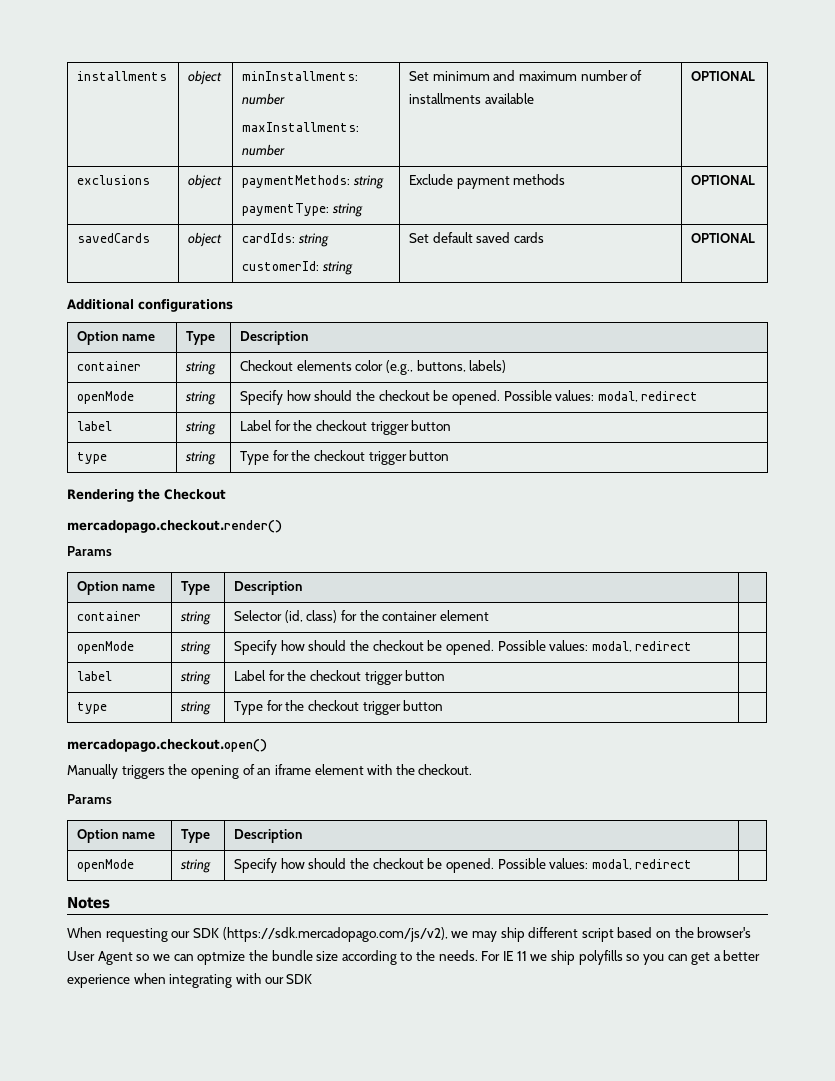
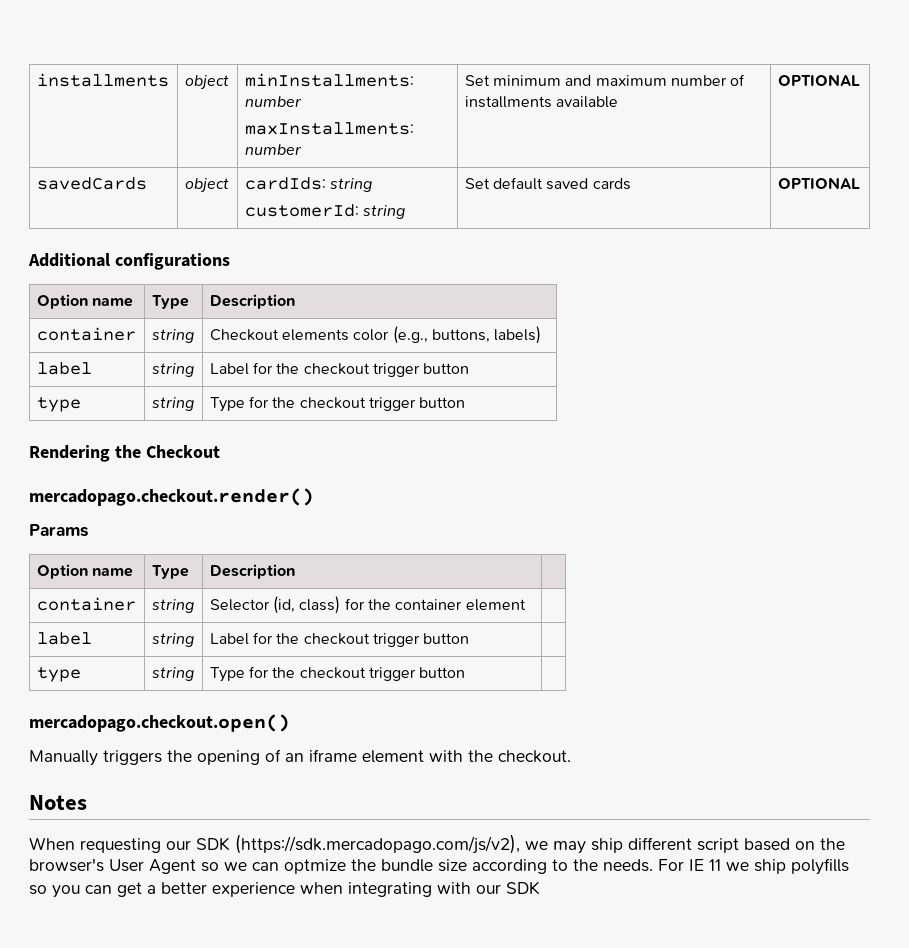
[77,175,151,185] [188,174,223,189] [242,175,384,189] [242,203,363,217] [409,174,566,189] [691,175,756,185] // exclusions | object | paymentMethods: string // paymentType: string | Exclude payment methods | OPTIONAL -> (860, 80) none
[77,391,135,404] [185,391,217,405] [240,390,699,405] // openMode | string | Specify how should the checkout be opened. Possible values: modal, redirect -> (542, 335) none
[77,641,135,654] [180,641,212,655] [234,640,693,655] // openMode | string | Specify how should the checkout be opened. Possible values: modal, redirect | -> (526, 605) none
[67,794,112,804] [77,829,155,843] [181,829,211,843] [234,829,303,843] [77,859,135,872] [180,859,212,873] [234,858,693,873] // Params // Option name | Type | Description | // openMode | string | Specify how should the checkout be opened. Possible values: modal, redirect | -> (571, 756) none

